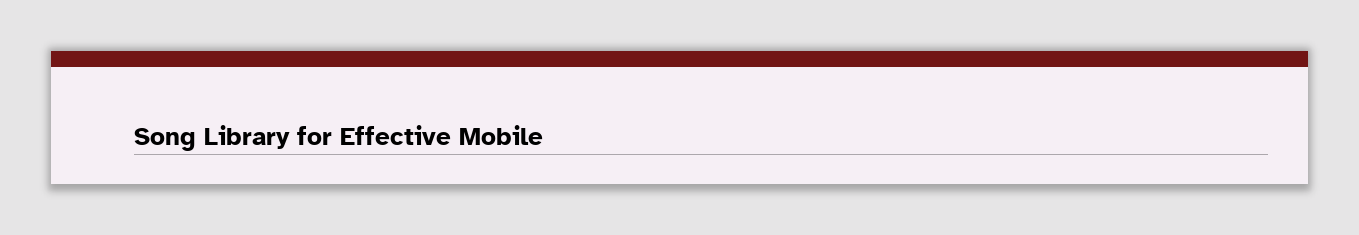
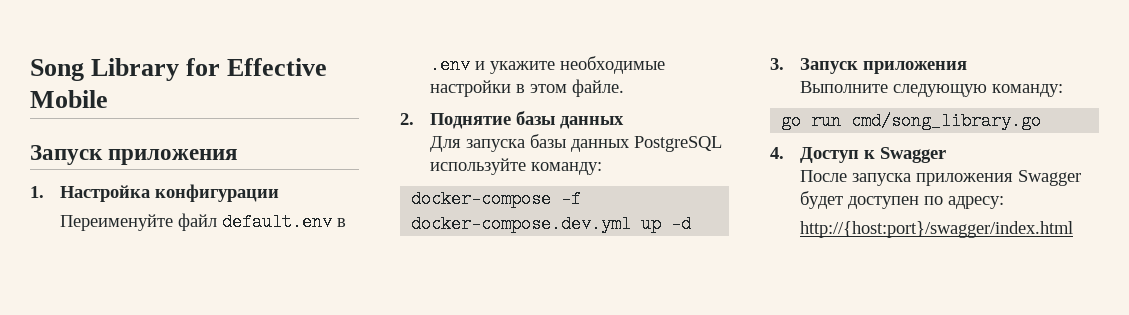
(543, 135) none -> [30,145,238,165] [30,184,280,202] [60,213,347,231] [430,56,666,74] [430,79,625,97] [400,111,625,129] [430,134,723,152] [430,158,603,175] [411,190,582,208] [411,215,692,233] [770,58,968,74] [800,81,1064,97] [781,112,1042,130] [770,147,947,163] [800,170,1082,186] [800,191,1005,209] [800,221,1074,238] // Запуск приложения // 1. Настройка конфигурации // Переименуйте файл default.env в .env и укажите необходимые настройки в этом файле. // 2. Поднятие базы данных // Для запуска базы данных PostgreSQL используйте команду: // docker-compose -f docker-compose.dev.yml up -d // 3. Запуск приложения // Выполните следующую команду: // go run cmd/song_library.go // 4. Доступ к Swagger // После запуска приложения Swagger будет доступен по адресу: // http://{host:port}/swagger/index.html

